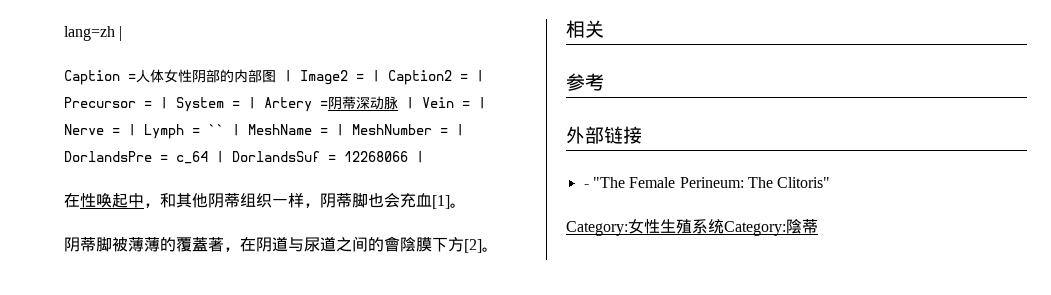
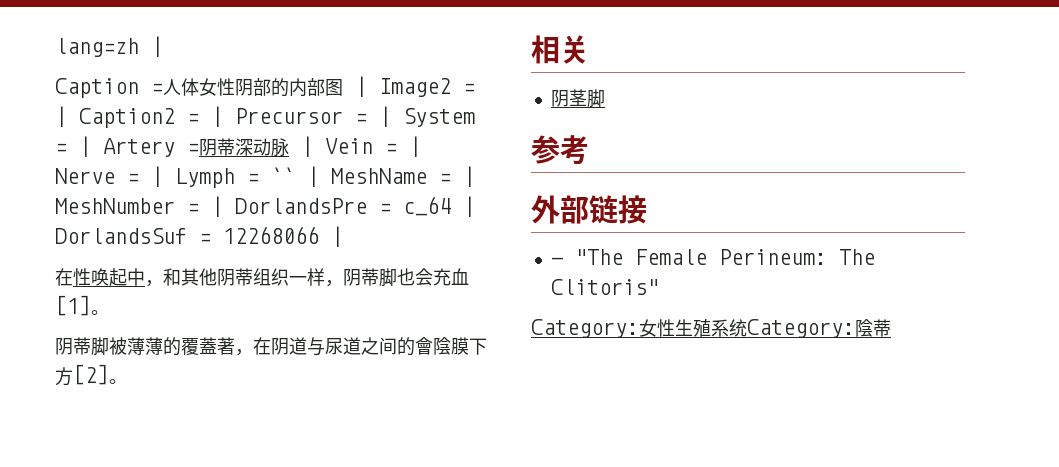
(604, 29) none -> [550,89,605,108] // 阴茎脚

